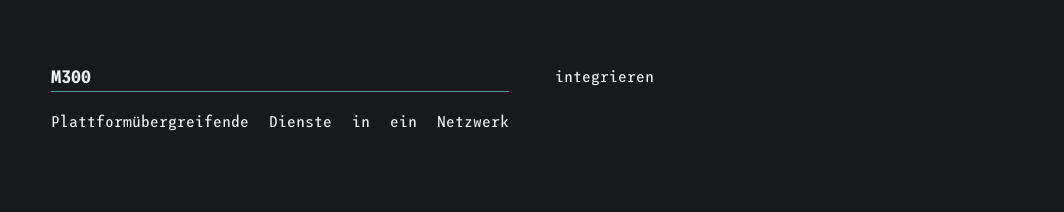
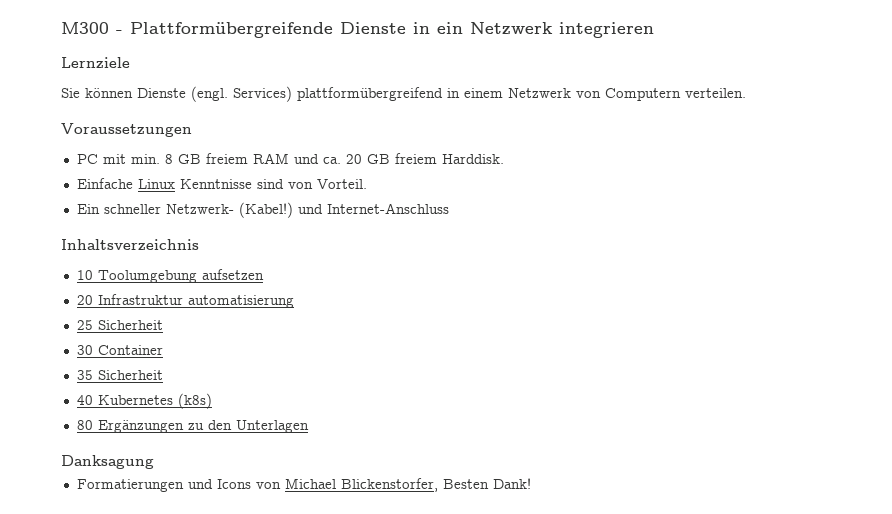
(91, 77) // -> [116,30,123,34] -
(654, 78) none -> [61,57,130,69] [61,86,746,102] [61,123,192,137] [76,153,504,164] [76,178,367,189] [76,202,449,218] [61,239,199,251] [76,269,264,283] [76,294,294,308] [76,320,163,330] [76,345,163,355] [76,370,163,380] [76,393,212,409] [76,420,309,433] [61,455,154,469] [76,478,531,492] // Lernziele // Sie können Dienste (engl. Services) plattformübergreifend in einem Netzwerk von Computern verteilen. // Voraussetzungen // PC mit min. 8 GB freiem RAM und ca. 20 GB freiem Harddisk. // Einfache Linux Kenntnisse sind von Vorteil. // Ein schneller Netzwerk- (Kabel!) und Internet-Anschluss // Inhaltsverzeichnis // 10 Toolumgebung aufsetzen // 20 Infrastruktur automatisierung // 25 Sicherheit // 30 Container // 35 Sicherheit // 40 Kubernetes (k8s) // 80 Ergänzungen zu den Unterlagen // Danksagung // Formatierungen und Icons von Michael Blickenstorfer, Besten Dank!

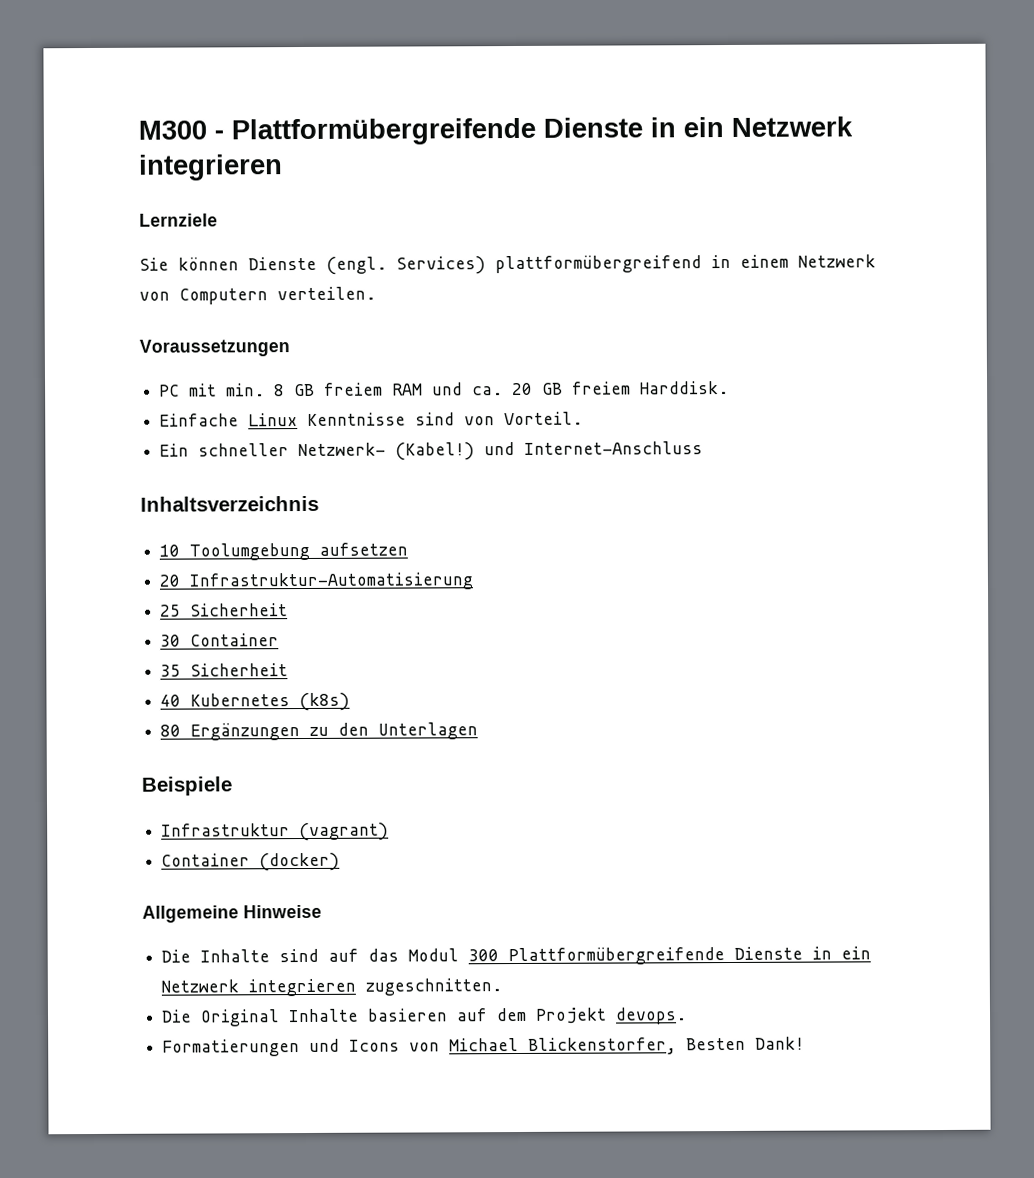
[97,294,294,308] Infrastruktur automatisierung -> [189,572,475,591] Infrastruktur-Automatisierung
[61,455,154,469] Danksagung -> [141,776,232,796] [161,822,390,842] [161,852,341,872] [142,904,322,923] [161,946,872,966] [161,978,503,997] [161,1007,688,1027] Beispiele // Infrastruktur (vagrant) // Container (docker) // Allgemeine Hinweise // Die Inhalte sind auf das Modul 300 Plattformübergreifende Dienste in ein Netzwerk integrieren zugeschnitten. // Die Original Inhalte basieren auf dem Projekt devops.

